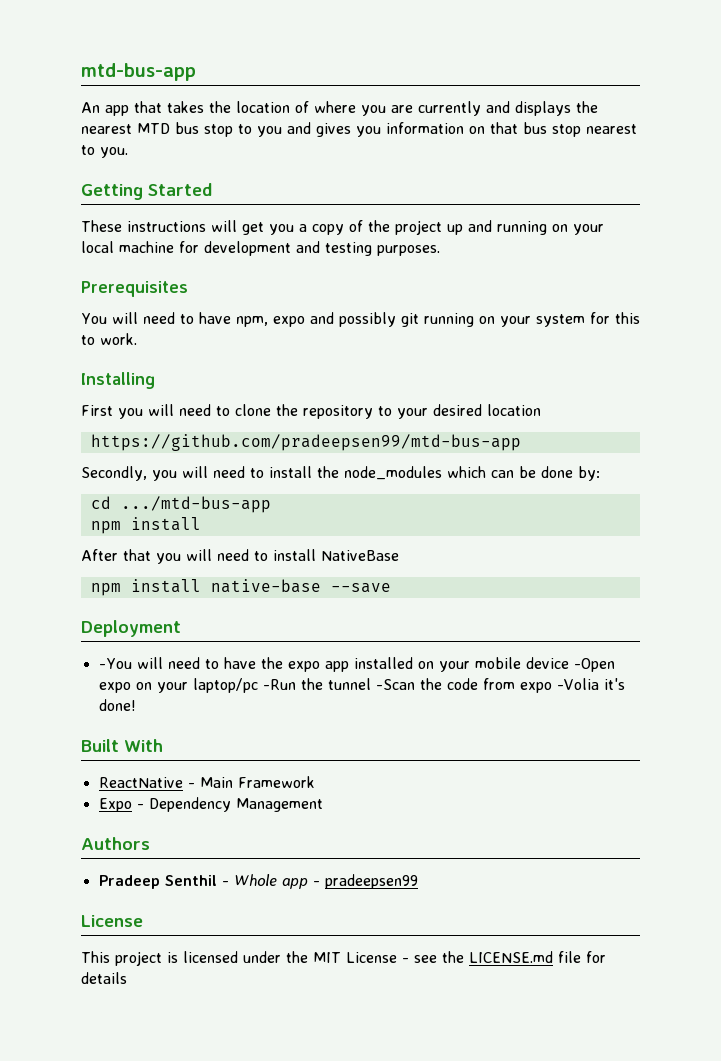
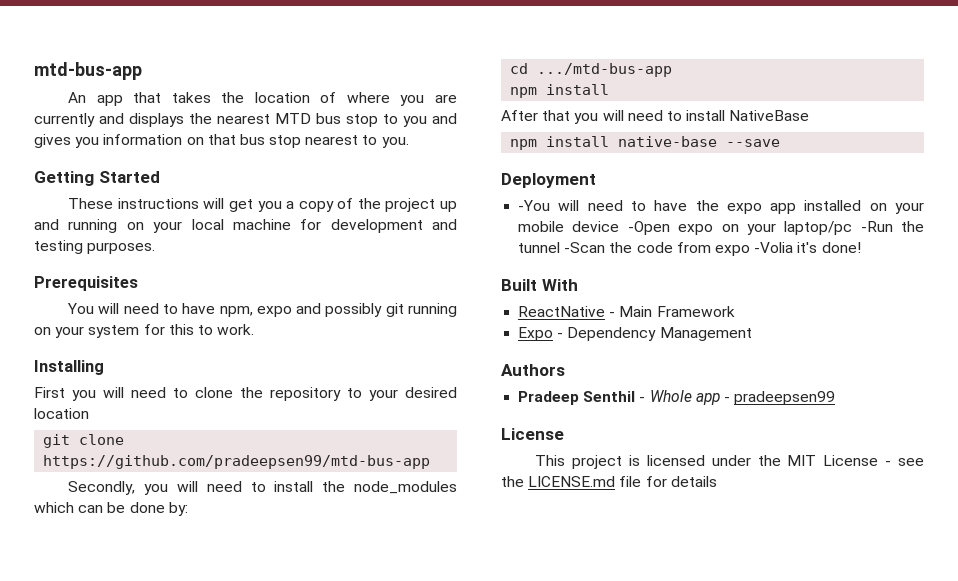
(541, 410) none -> [43,434,125,448] git clone

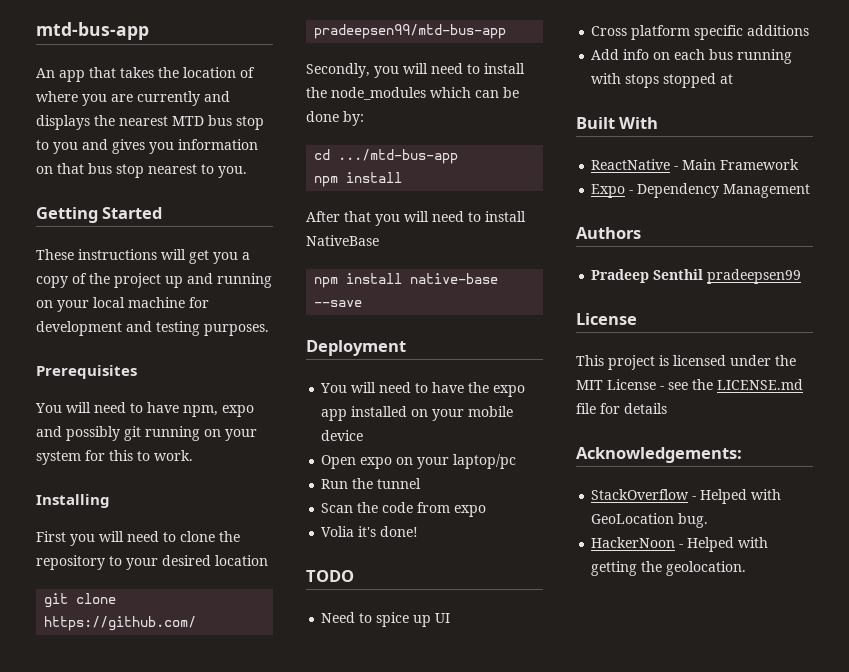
[518,200,551,211] -You -> [320,383,348,393] You
[627,221,670,235] -Open -> [321,455,357,469] // Open
[860,221,893,232] -Run -> [321,479,349,489] // Run
[564,242,606,253] -Scan -> [321,503,354,513] // Scan
[754,242,794,253] -Volia -> [321,526,355,537] // Volia
(861, 247) none -> [306,570,354,582] [321,612,451,627] [591,25,810,40] [591,49,793,64] [591,73,734,88] // TODO // Need to spice up UI // Cross platform specific additions // Add info on each bus running with stops stopped at
[639,390,730,405] - Whole app - -> (704, 274) none
(717, 481) none -> [576,447,742,463] [591,489,782,504] [591,513,709,528] [591,537,769,552] [591,561,747,576] // Acknowledgements: // StackOverflow - Helped with GeoLocation bug. // HackerNoon - Helped with getting the geolocation.

